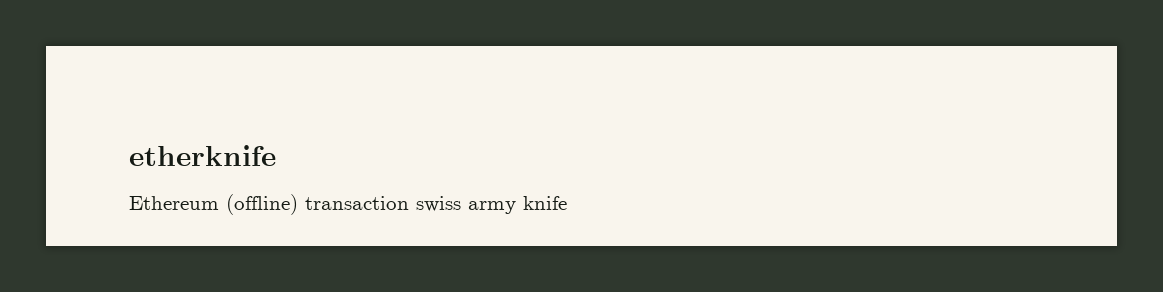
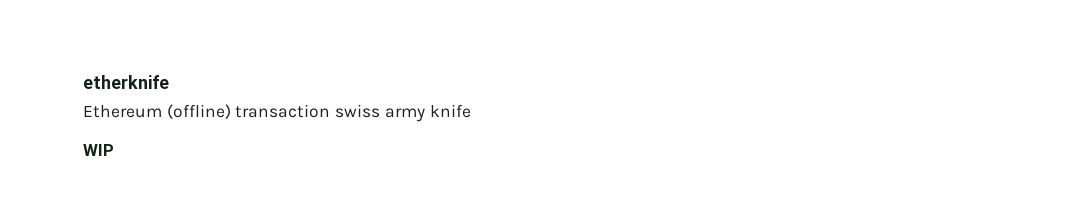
(567, 203) none -> [83,144,114,156] // WIP

